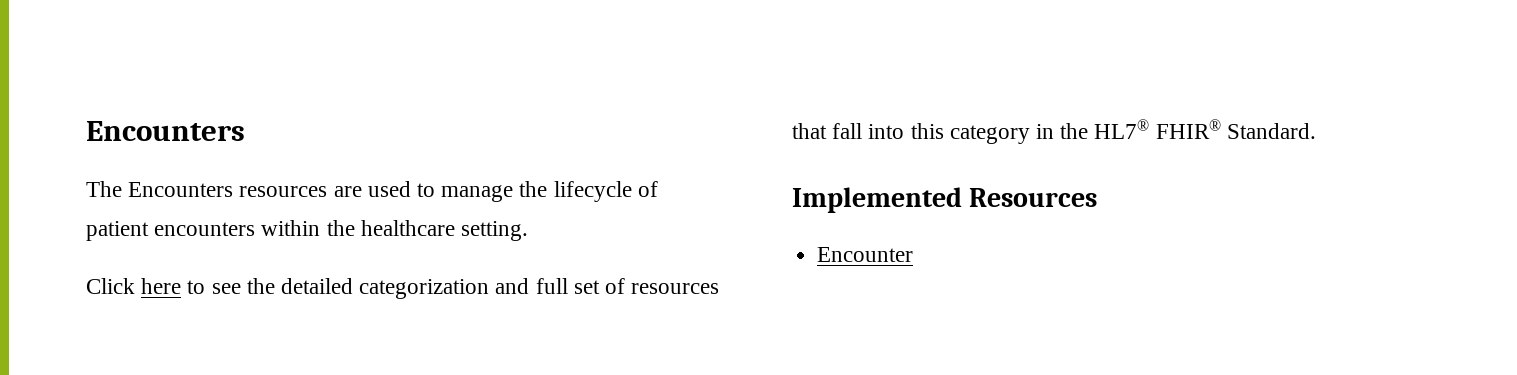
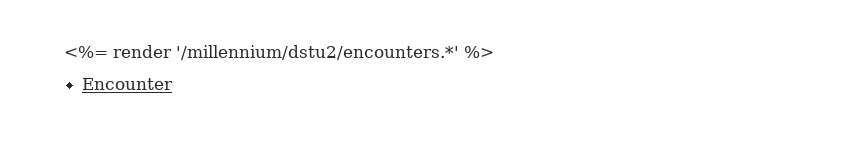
[86,121,245,141] [86,181,658,202] [86,220,529,241] [86,278,720,299] [792,119,1316,144] [792,187,1098,213] Encounters // The Encounters resources are used to manage the lifecycle of patient encounters within the healthcare setting. // Click here to see the detailed categorization and full set of resources that fall into this category in the HL7® FHIR® Standard. // Implemented Resources -> [64,45,494,60] <%= render '/millennium/dstu2/encounters.*' %>

